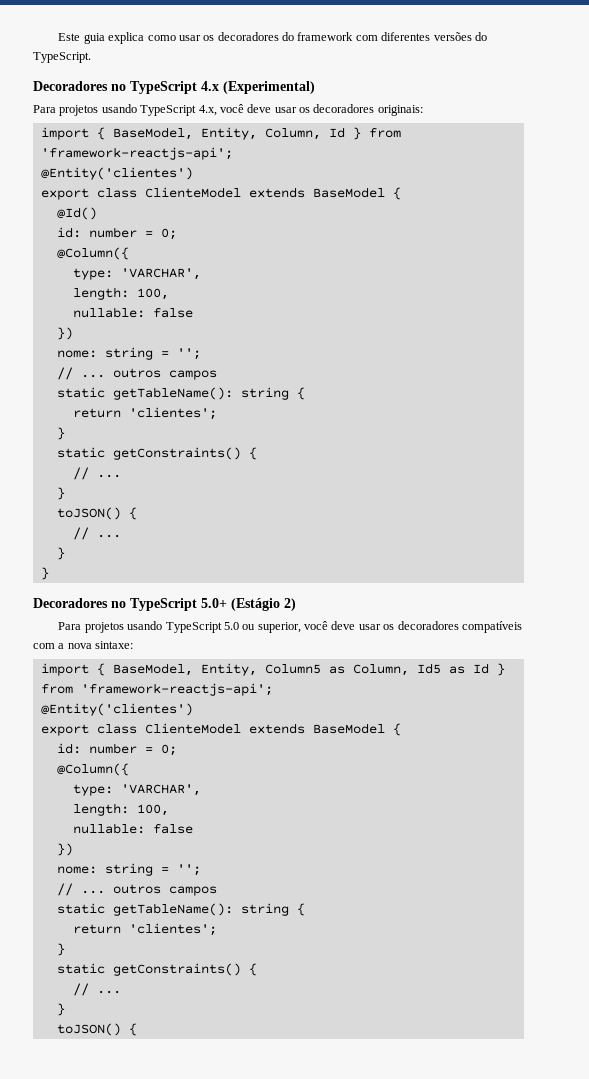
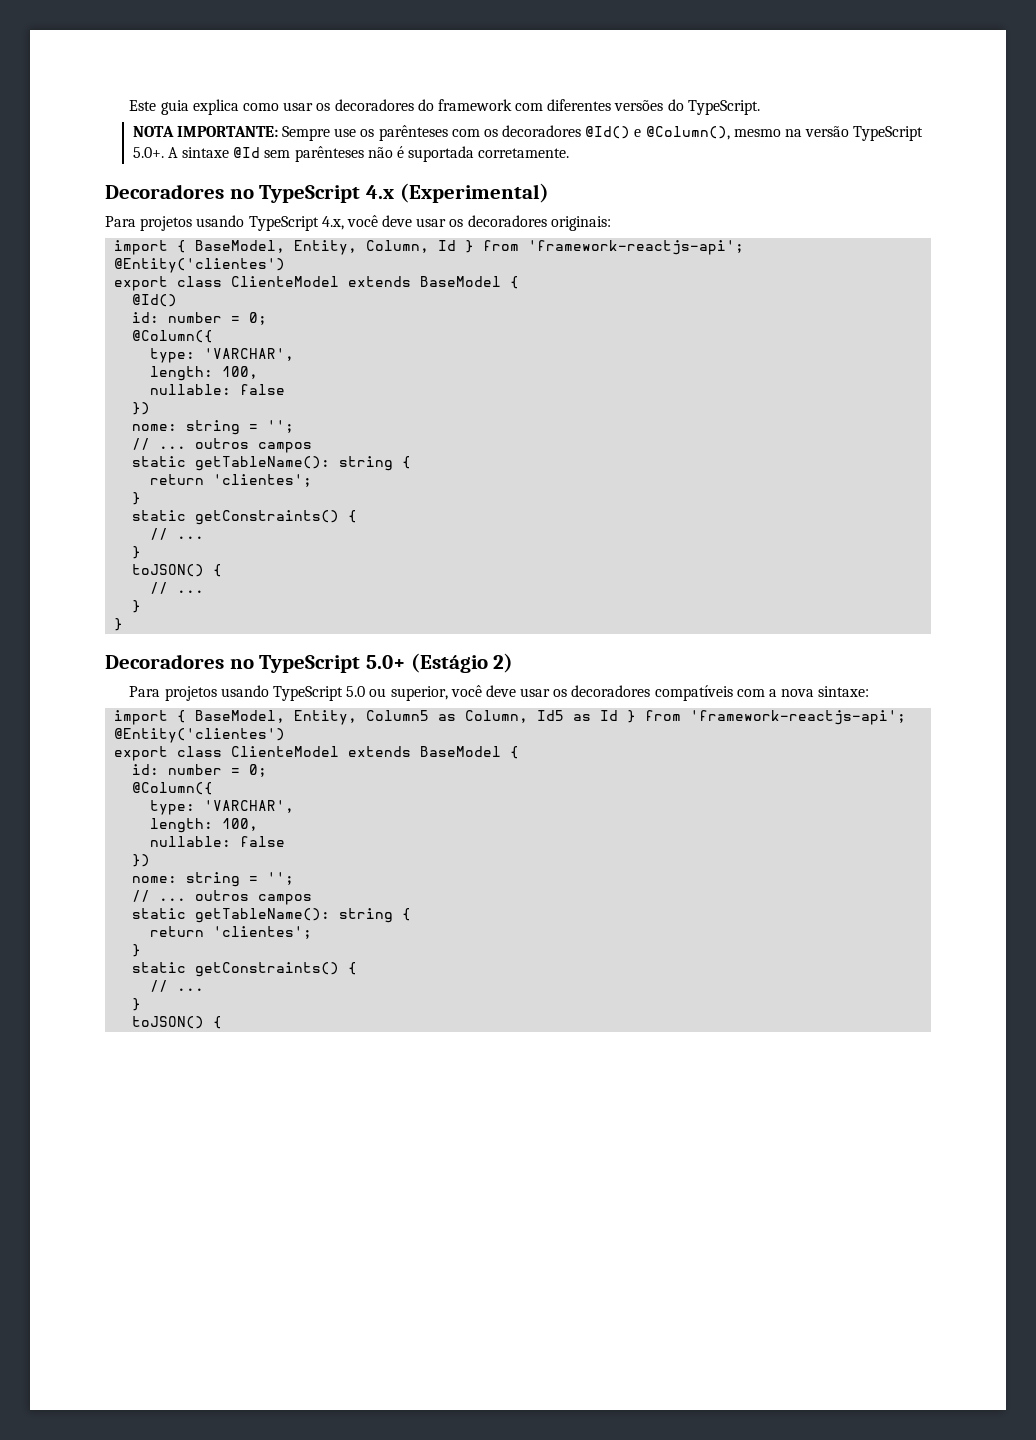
(91, 57) none -> [132,125,924,141] [132,146,570,162] // NOTA IMPORTANTE: Sempre use os parênteses com os decoradores @Id() e @Column(), mesmo na versão TypeScript 5.0+. A sintaxe @Id sem parênteses não é suportada corretamente.

